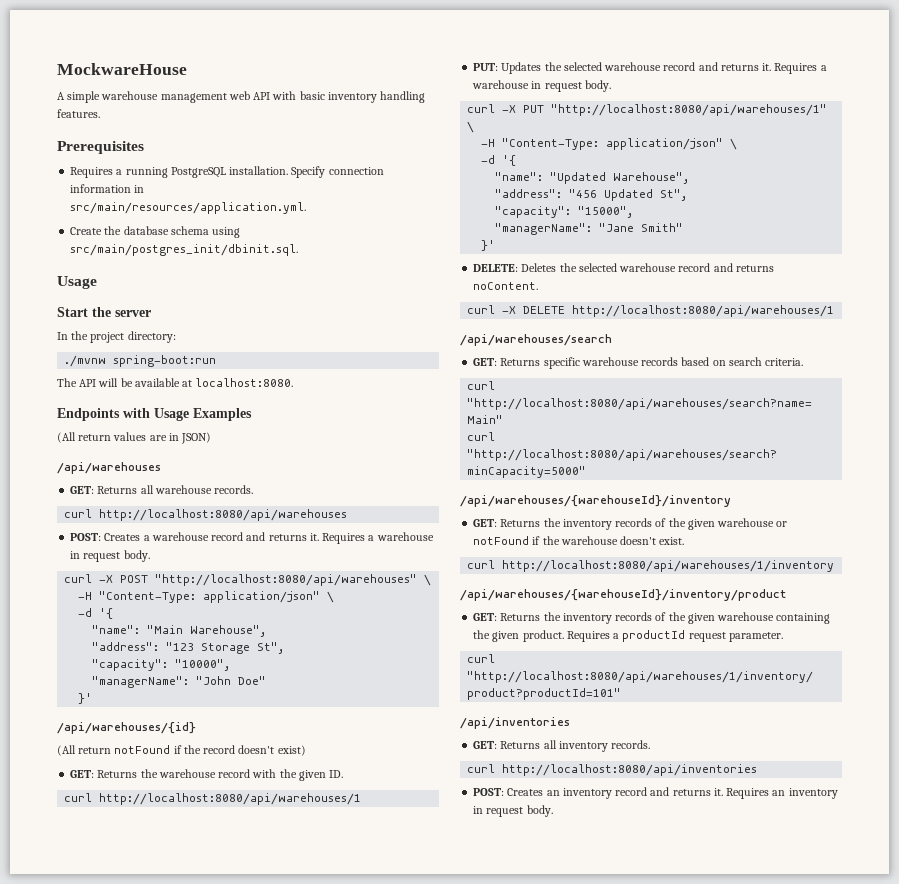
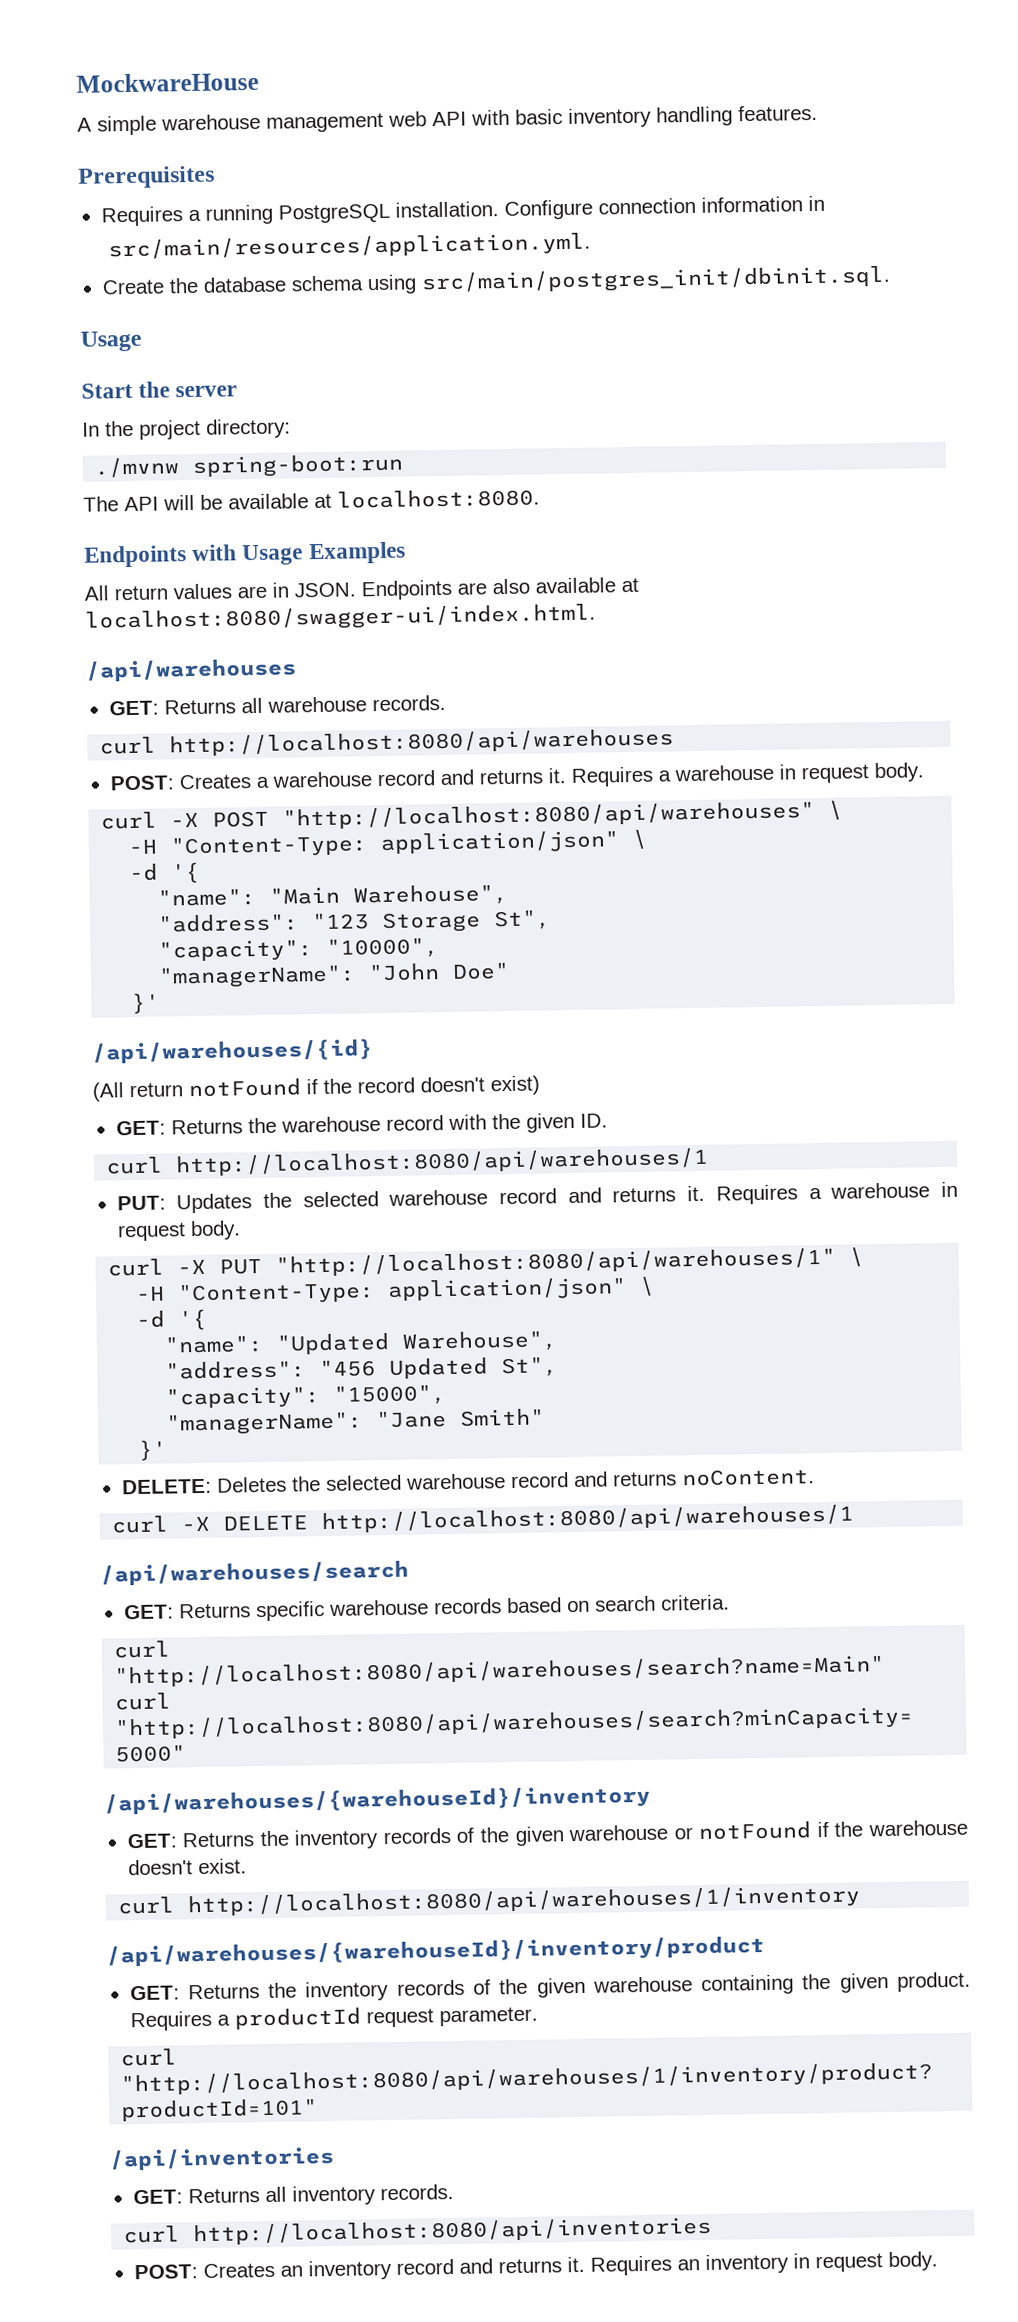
[291,166,326,178] Specify -> [503,199,593,220] Configure
[57,432,76,443] (All -> [84,585,109,601] All
[181,432,212,444] JSON) -> [294,577,639,601] [85,603,596,633] JSON. Endpoints are also available at localhost:8080/swagger-ui/index.html.

